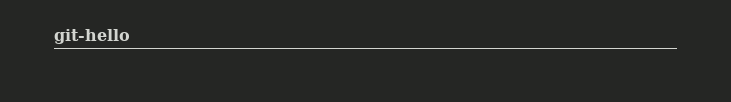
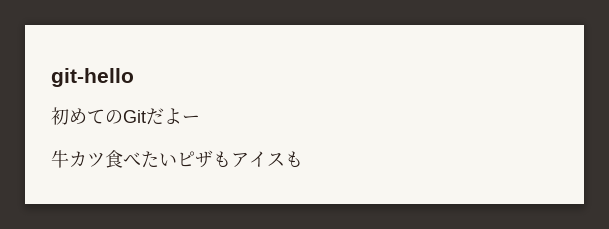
(130, 36) none -> [51,107,200,125] [51,150,303,168] // 初めてのGitだよー // 牛カツ食べたいピザもアイスも

